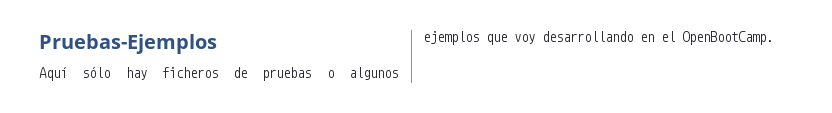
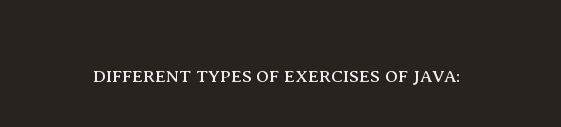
[39,34,217,54] [39,66,398,81] [423,31,773,45] Pruebas-Ejemplos // Aquí sólo hay ficheros de pruebas o algunos ejemplos que voy desarrollando en el OpenBootCamp. -> [93,71,460,85] DIFFERENT TYPES OF EXERCISES OF JAVA:

